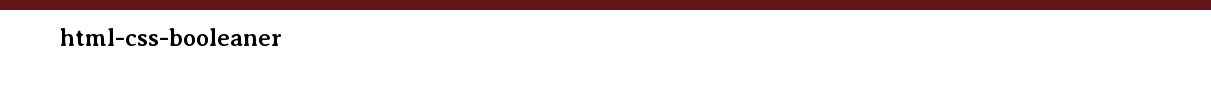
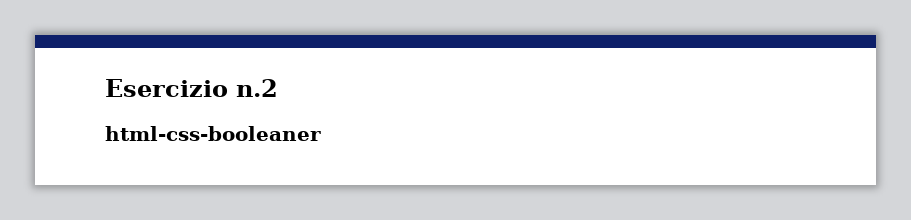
(60, 37) none -> [105,79,278,97] Esercizio n.2 //

